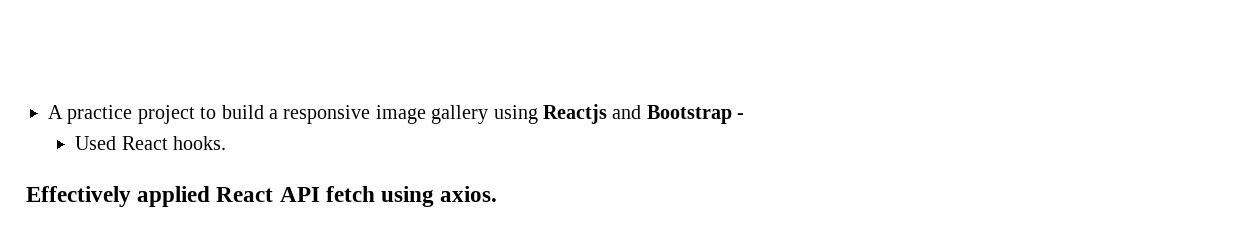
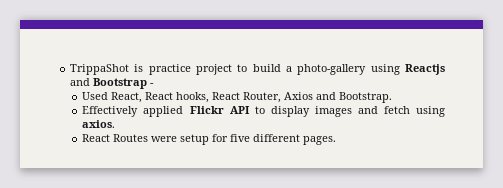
[48,105,63,119] A -> [70,64,144,75] TrippaShot is
[283,105,489,124] responsive image gallery -> [297,64,367,75] photo-gallery
[121,136,227,150] [26,186,498,207] React hooks. // Effectively applied React API fetch using axios. -> [111,92,393,103] [82,106,446,117] [82,120,116,128] [82,134,337,145] React, React hooks, React Router, Axios and Bootstrap. // Effectively applied Flickr API to display images and fetch using axios. // React Routes were setup for five different pages.

